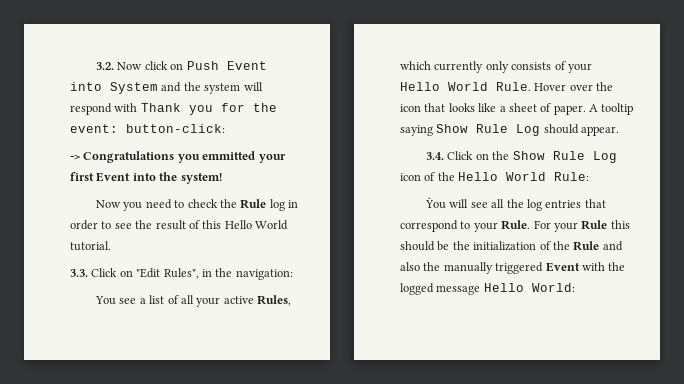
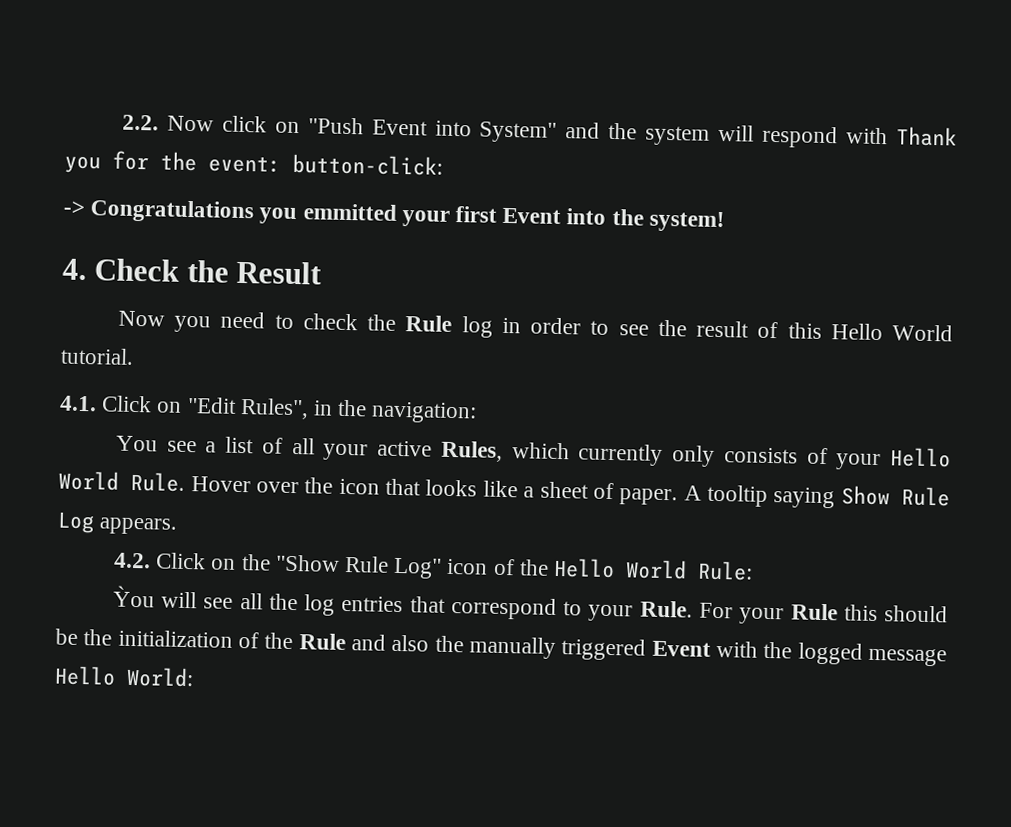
[96,62,115,70] 3.2. -> [121,114,159,131] 2.2.
[186,61,267,70] [70,82,158,94] Push Event into System -> [307,117,558,143] "Push Event into System"
(222, 178) none -> [62,258,323,285] // 4. Check the Result
[70,269,88,277] 3.3. -> [59,395,97,412] 4.1.
[543,124,620,136] [426,151,617,163] should appear. // 3.4. Click on the Show Rule Log -> [99,517,178,535] [113,552,443,579] appears. // 4.2. Click on the "Show Rule Log"

